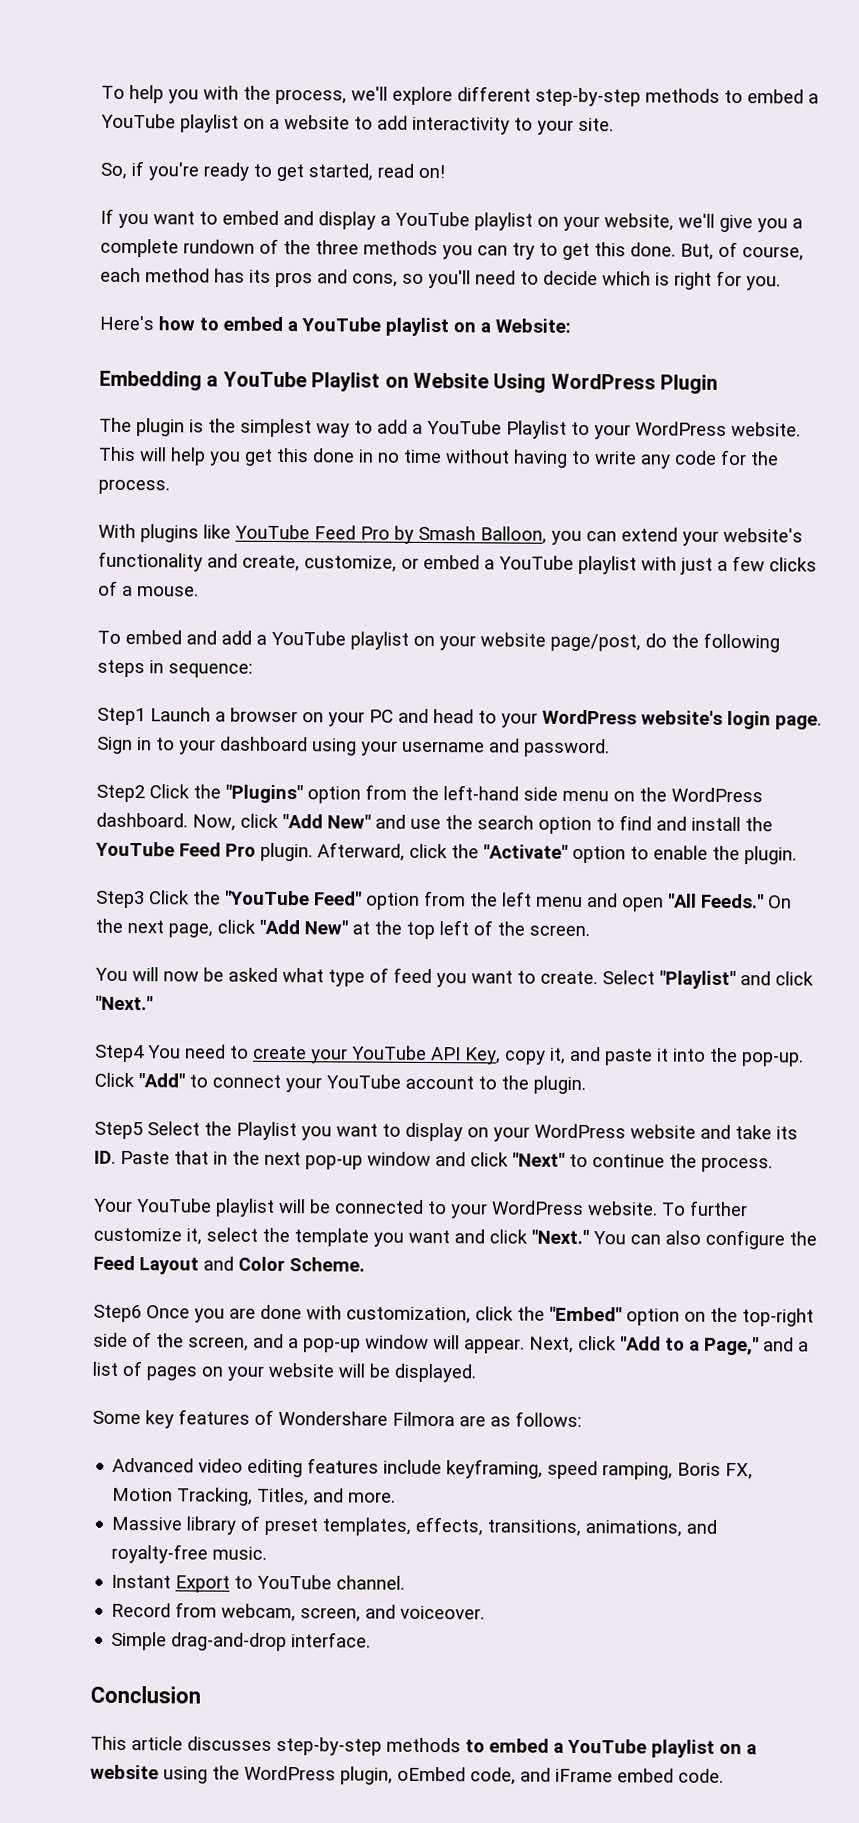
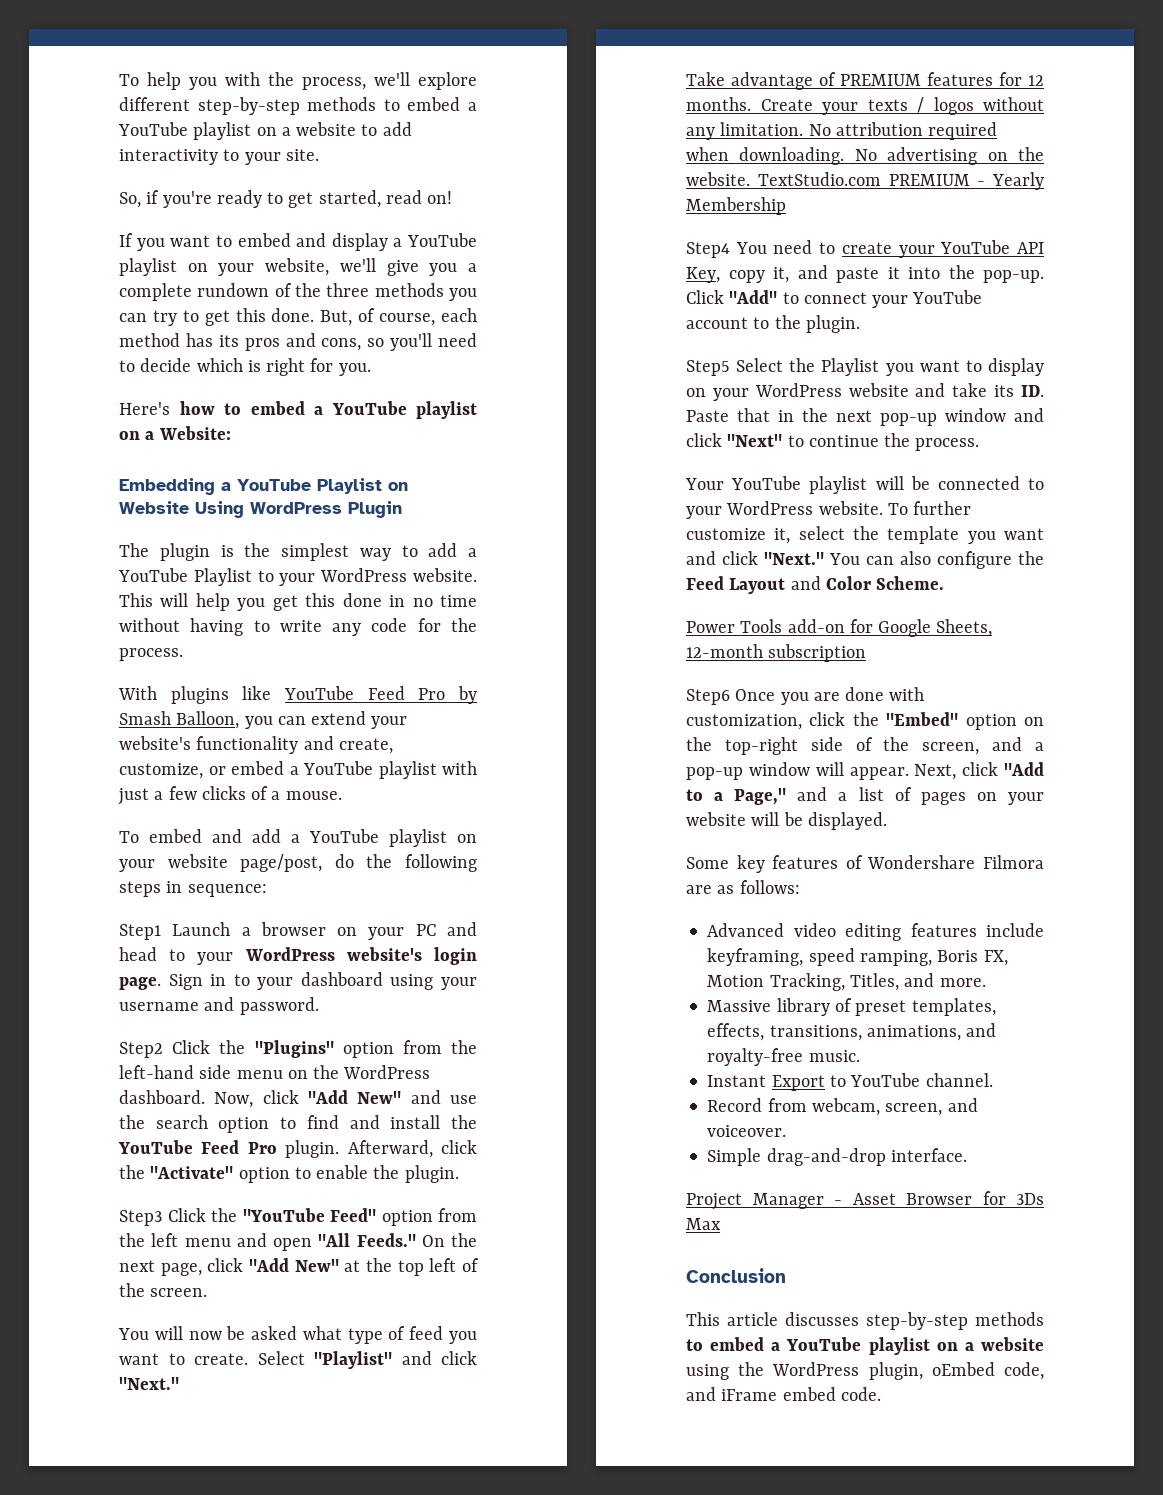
(153, 1003) none -> [686,72,1044,90] [686,97,1044,115] [686,122,998,140] [686,147,1044,165] [686,172,1044,190] [686,197,786,215] // Take advantage of PREMIUM features for 12 months. Create your texts / logos without any limitation. No attribution required when downloading. No advertising on the website. TextStudio.com PREMIUM - Yearly Membership
(365, 1264) none -> [686,619,993,637] [686,644,867,662] // Power Tools add-on for Google Sheets, 12-month subscription
(372, 1640) none -> [686,1191,1044,1210] [686,1218,721,1230] // Project Manager - Asset Browser for 3Ds Max

